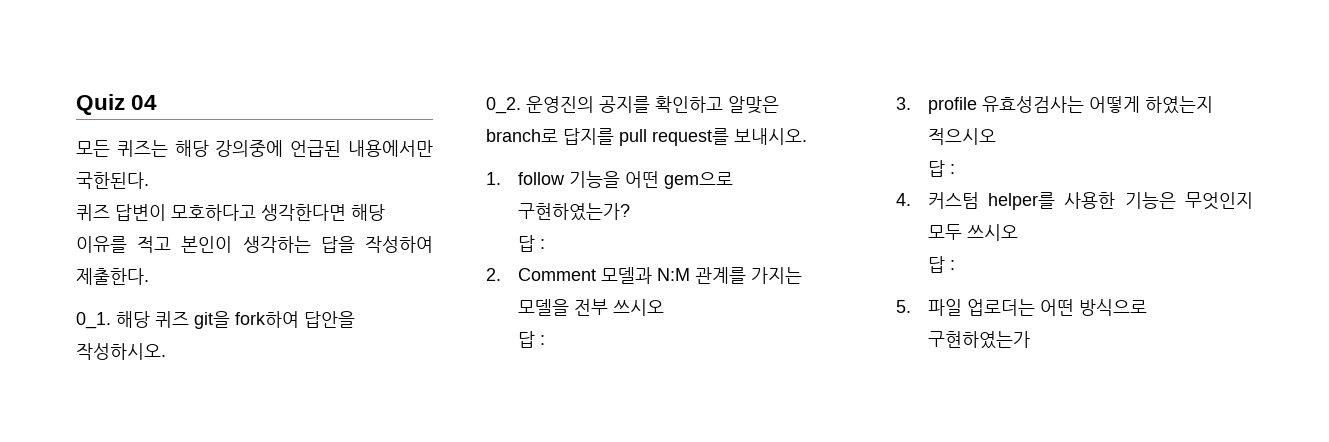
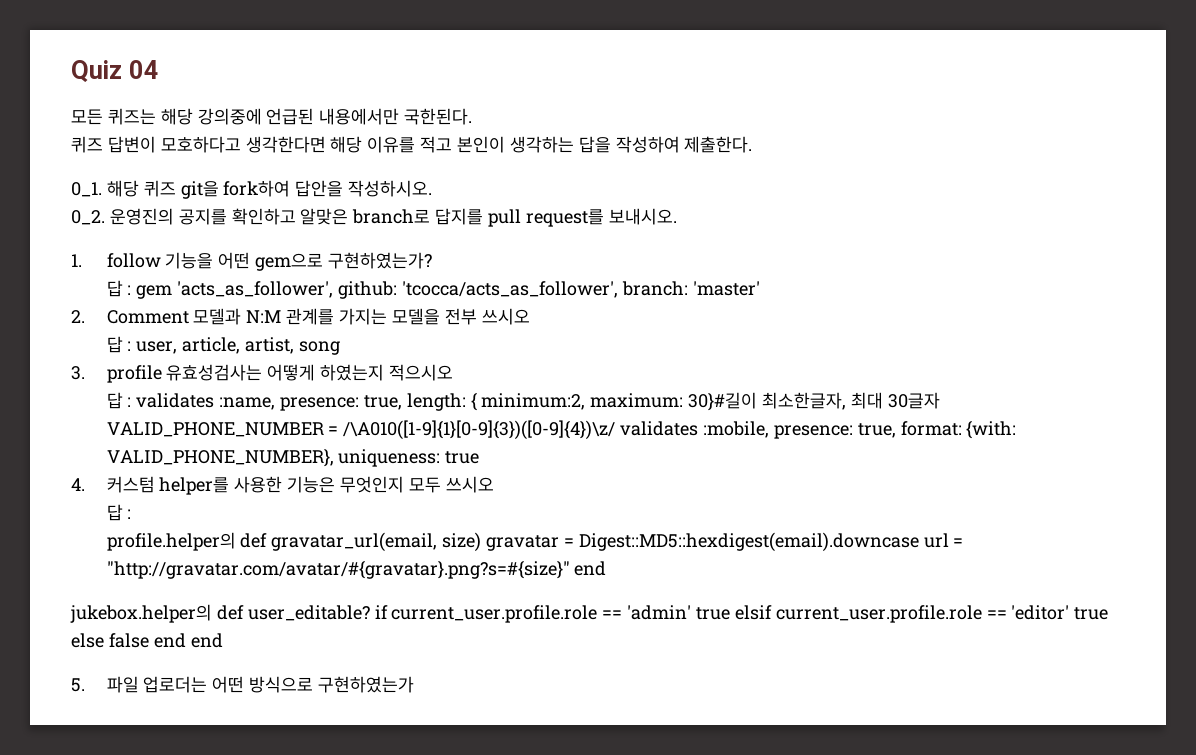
(545, 244) none -> [136,281,760,299] gem 'acts_as_follower', github: 'tcocca/acts_as_follower', branch: 'master'
(545, 340) none -> [136,337,340,355] user, article, artist, song
(955, 169) none -> [136,392,940,411] [106,420,1017,440] [106,448,480,467] validates :name, presence: true, length: { minimum:2, maximum: 30}#길이 최소한글자, 최대 30글자 VALID_PHONE_NUMBER = /\A010([1-9]{1}[0-9]{3})([0-9]{4})\z/ validates :mobile, presence: true, format: {with: VALID_PHONE_NUMBER}, uniqueness: true
(955, 265) none -> [106,532,964,552] [106,560,607,579] [70,604,1109,623] [71,633,223,648] // profile.helper의 def gravatar_url(email, size) gravatar = Digest::MD5::hexdigest(email).downcase url = "http://gravatar.com/avatar/#{gravatar}.png?s=#{size}" end // jukebox.helper의 def user_editable? if current_user.profile.role == 'admin' true elsif current_user.profile.role == 'editor' true else false end end

